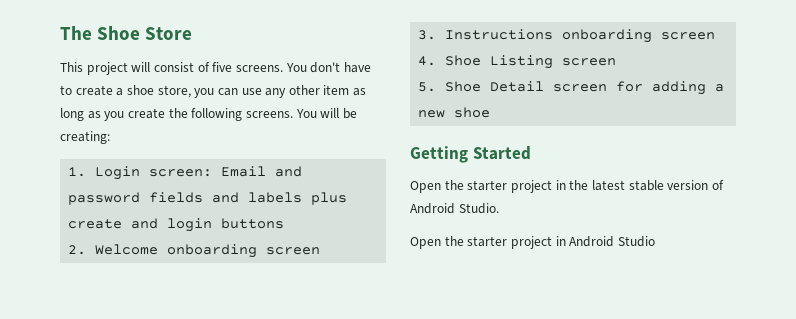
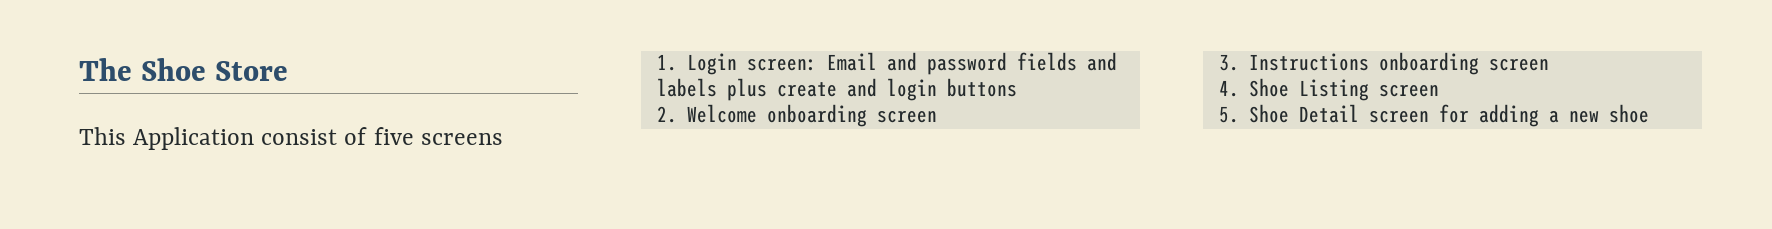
[86,62,151,75] project will -> [133,127,255,150] Application
[235,62,371,73] [60,85,367,98] [60,108,357,121] [60,131,110,144] screens. You don't have to create a shoe store, you can use any other item as long as you create the following screens. You will be creating: -> [420,133,503,145] screens
[410,146,531,163] [410,180,724,193] [410,203,499,214] [410,236,655,249] // Getting Started // Open the starter project in the latest stable version of Android Studio. // Open the starter project in Android Studio -> (1649, 113) none

